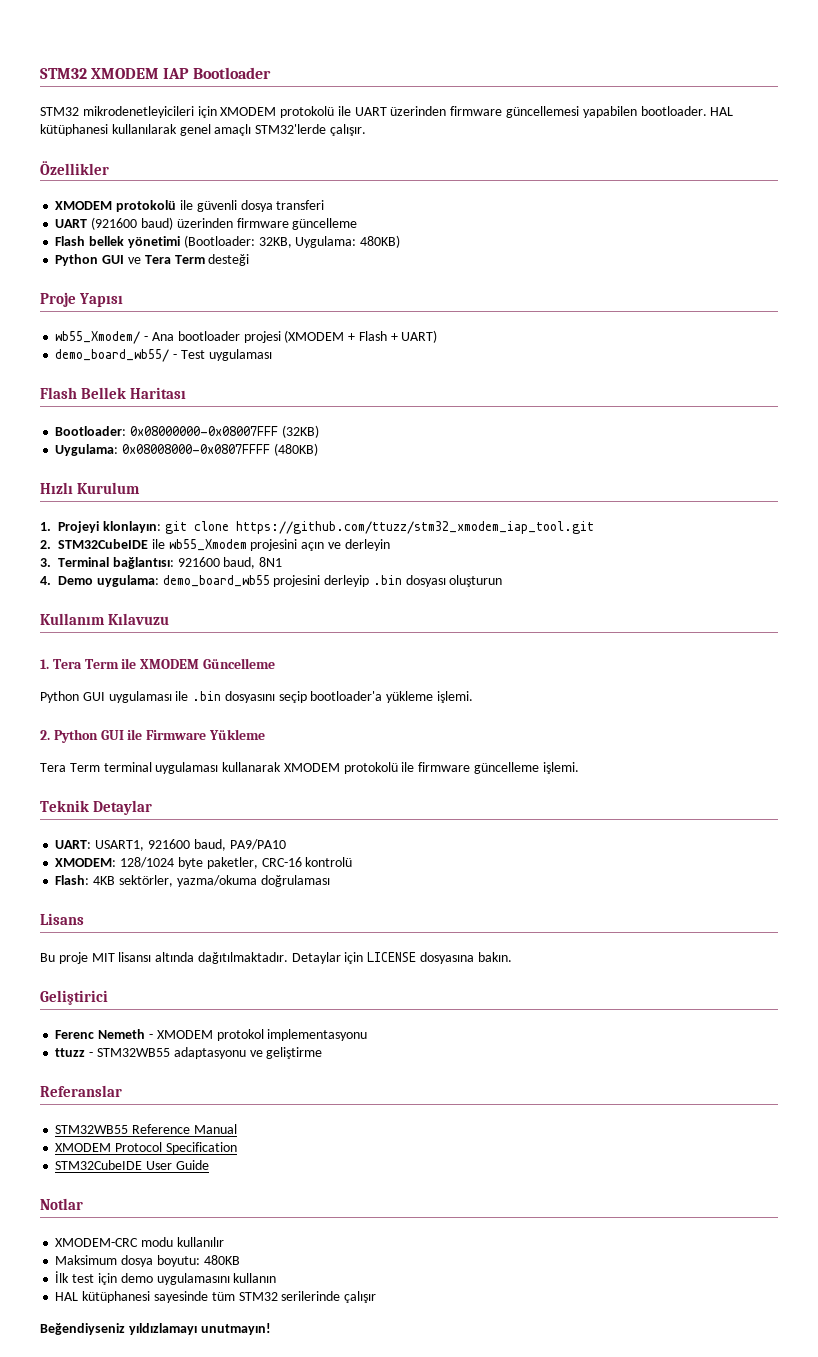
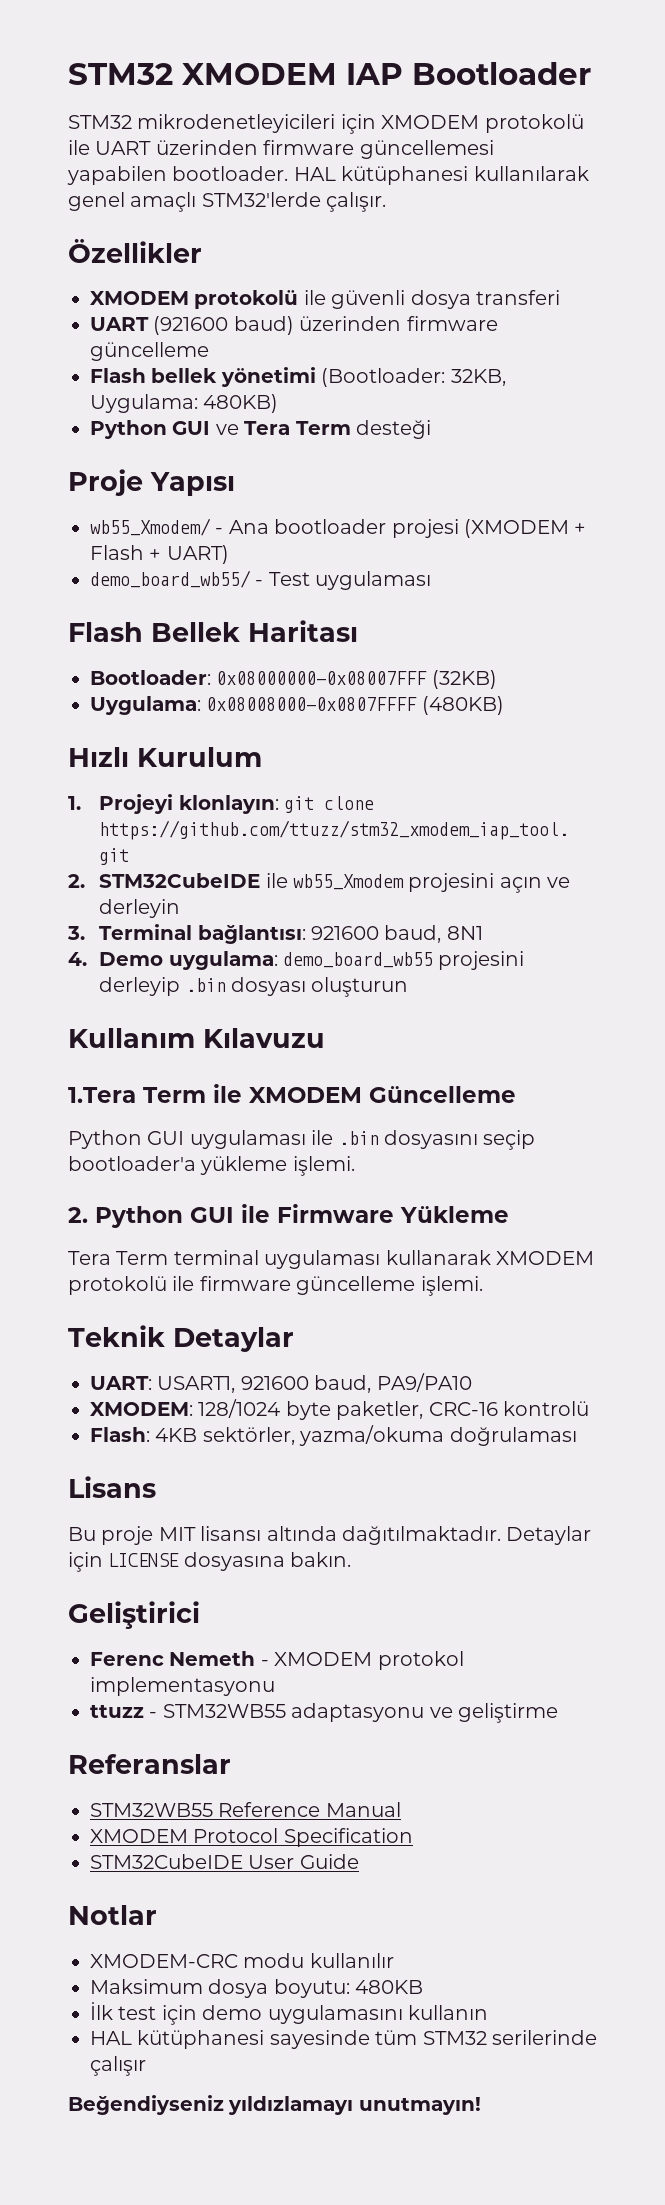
[40,659,82,669] 1. Tera -> [68,1087,136,1103] 1.Tera

